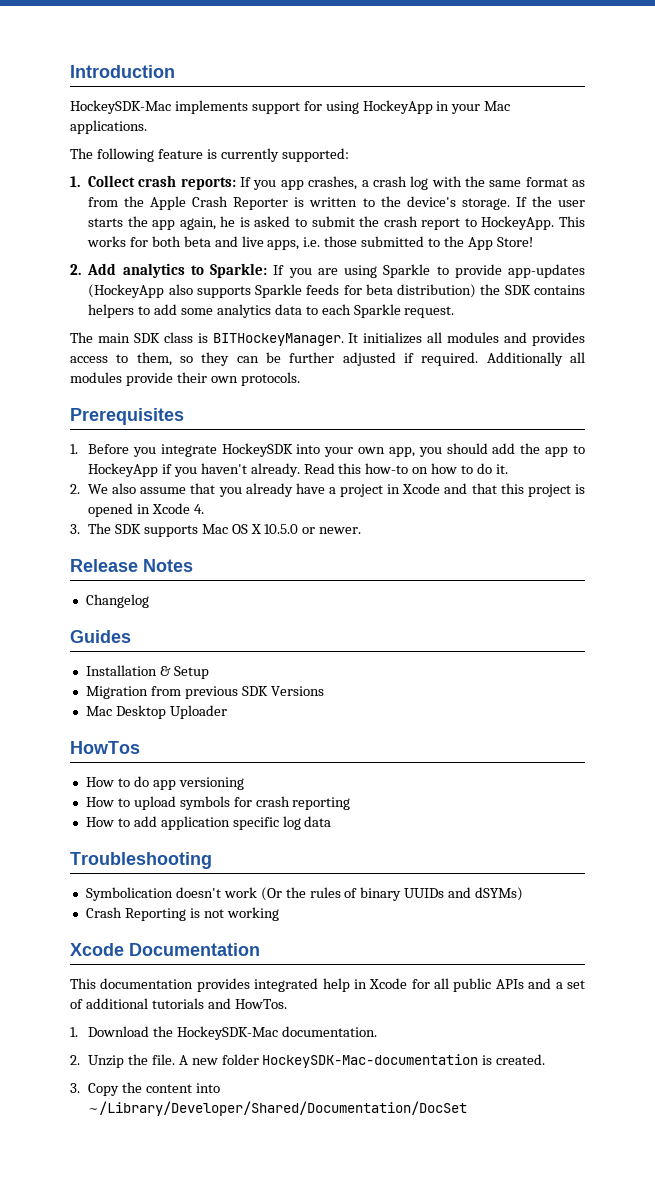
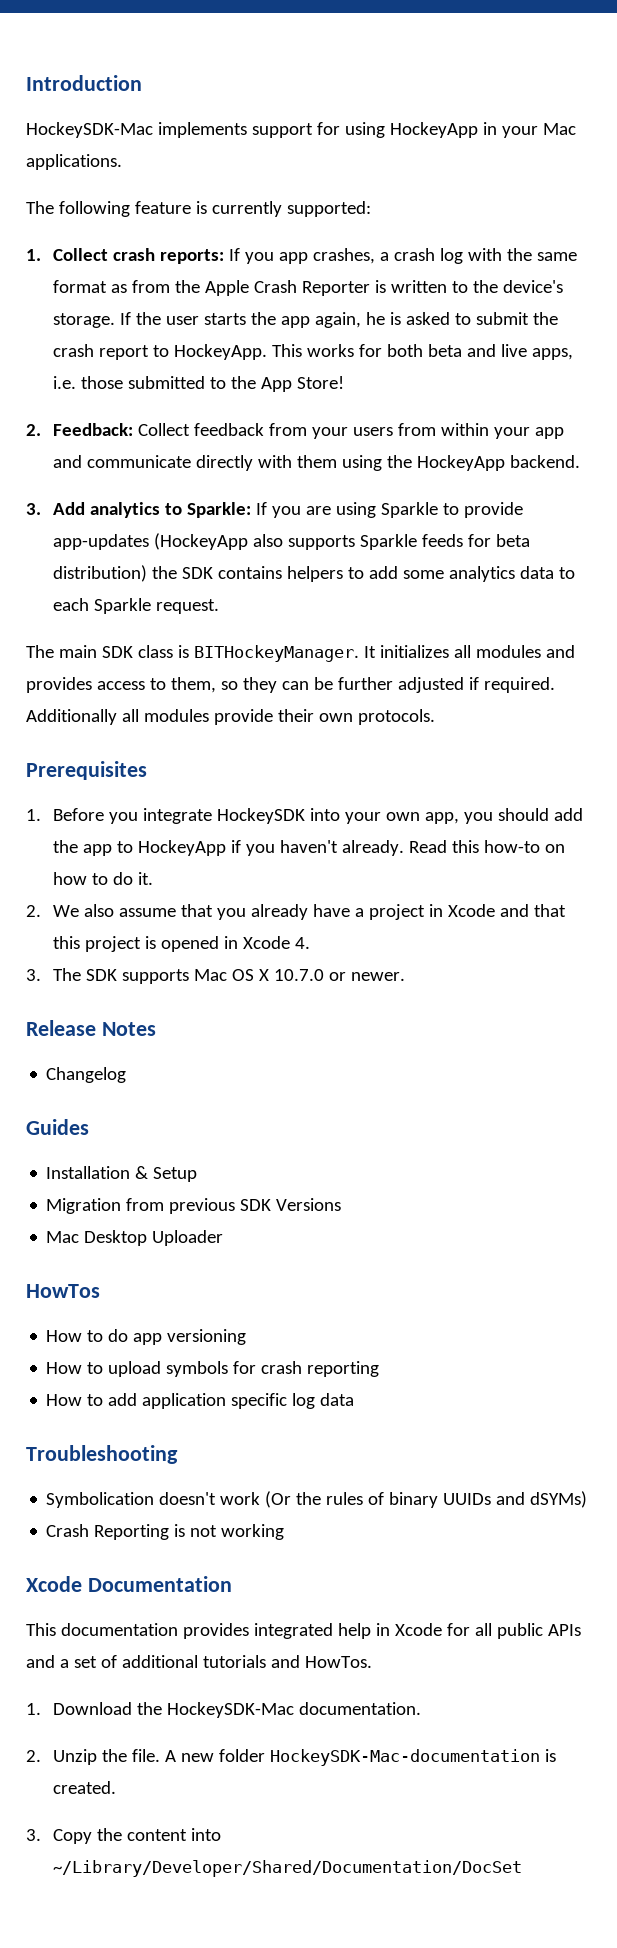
(81, 269) none -> [53,423,565,439] [53,455,581,471] [26,503,41,515] Feedback: Collect feedback from your users from within your app and communicate directly with them using the HockeyApp backend. // 3.
[264,524,299,534] 10.5.0 -> [274,969,325,981] 10.7.0

